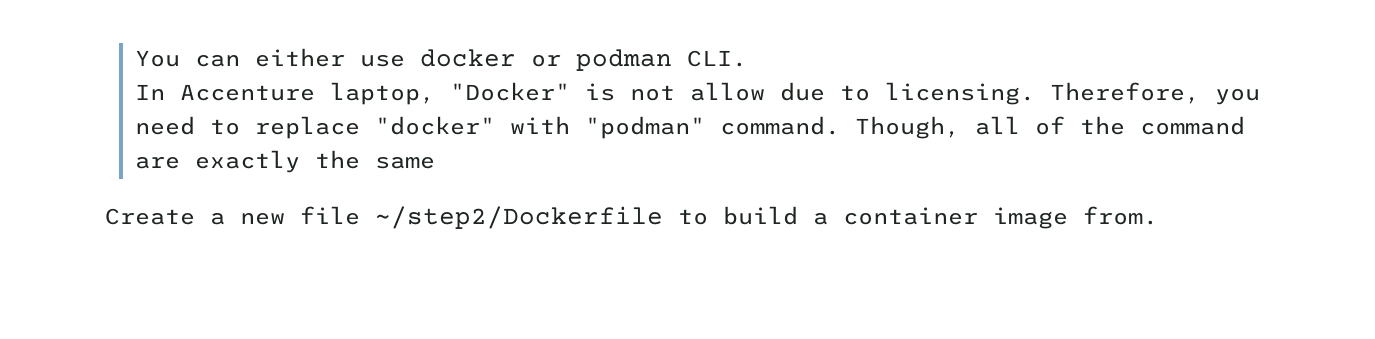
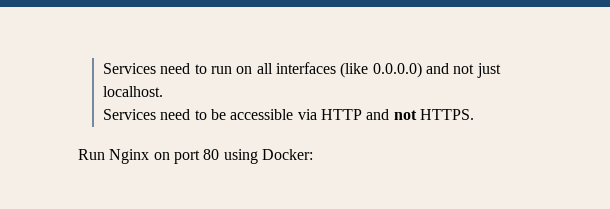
[134,48,747,71] [134,82,1260,105] [134,116,1245,139] [134,150,435,173] [105,206,1158,229] You can either use docker or podman CLI. // In Accenture laptop, "Docker" is not allow due to licensing. Therefore, you need to replace "docker" with "podman" command. Though, all of the command are exactly the same // Create a new file ~/step2/Dockerfile to build a container image from. -> [102,62,501,78] [102,86,163,97] [102,109,474,120] [78,149,313,164] Services need to run on all interfaces (like 0.0.0.0) and not just localhost. // Services need to be accessible via HTTP and not HTTPS. // Run Nginx on port 80 using Docker:

